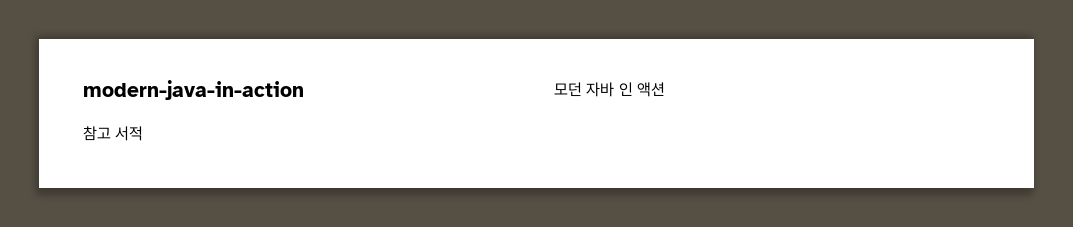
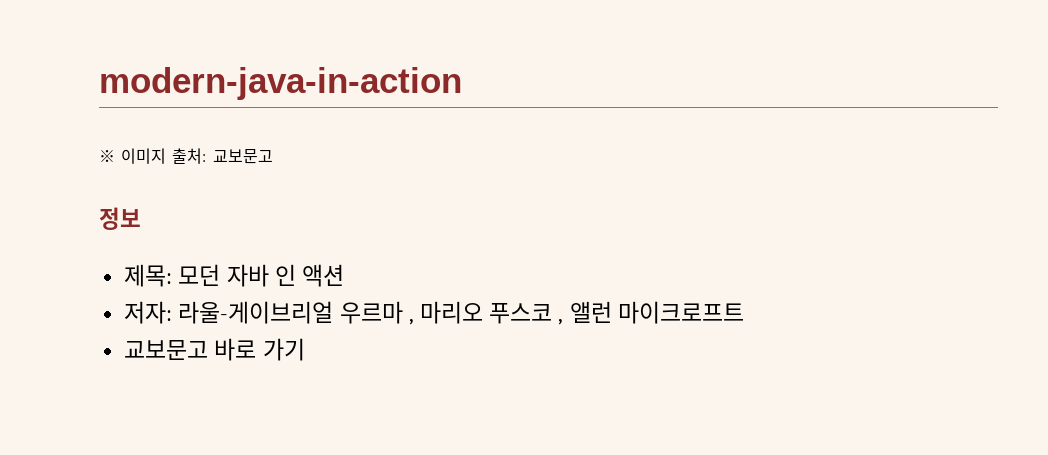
[83,126,144,141] [554,82,665,97] 참고 서적 // 모던 자바 인 액션 -> [99,148,273,164] [99,207,141,230] [124,264,344,287] [124,301,744,325] [124,338,305,361] ※ 이미지 출처: 교보문고 // 정보 // 제목: 모던 자바 인 액션 // 저자: 라울-게이브리얼 우르마 , 마리오 푸스코 , 앨런 마이크로프트 // 교보문고 바로 가기

